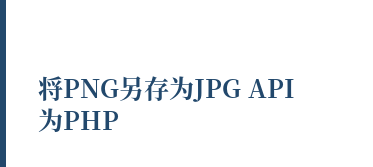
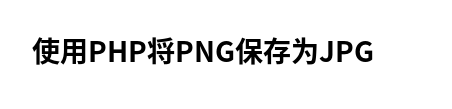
[38,76,295,102] [38,108,119,133] 将PNG另存为JPG API为PHP -> [32,37,374,65] 使用PHP将PNG保存为JPG

